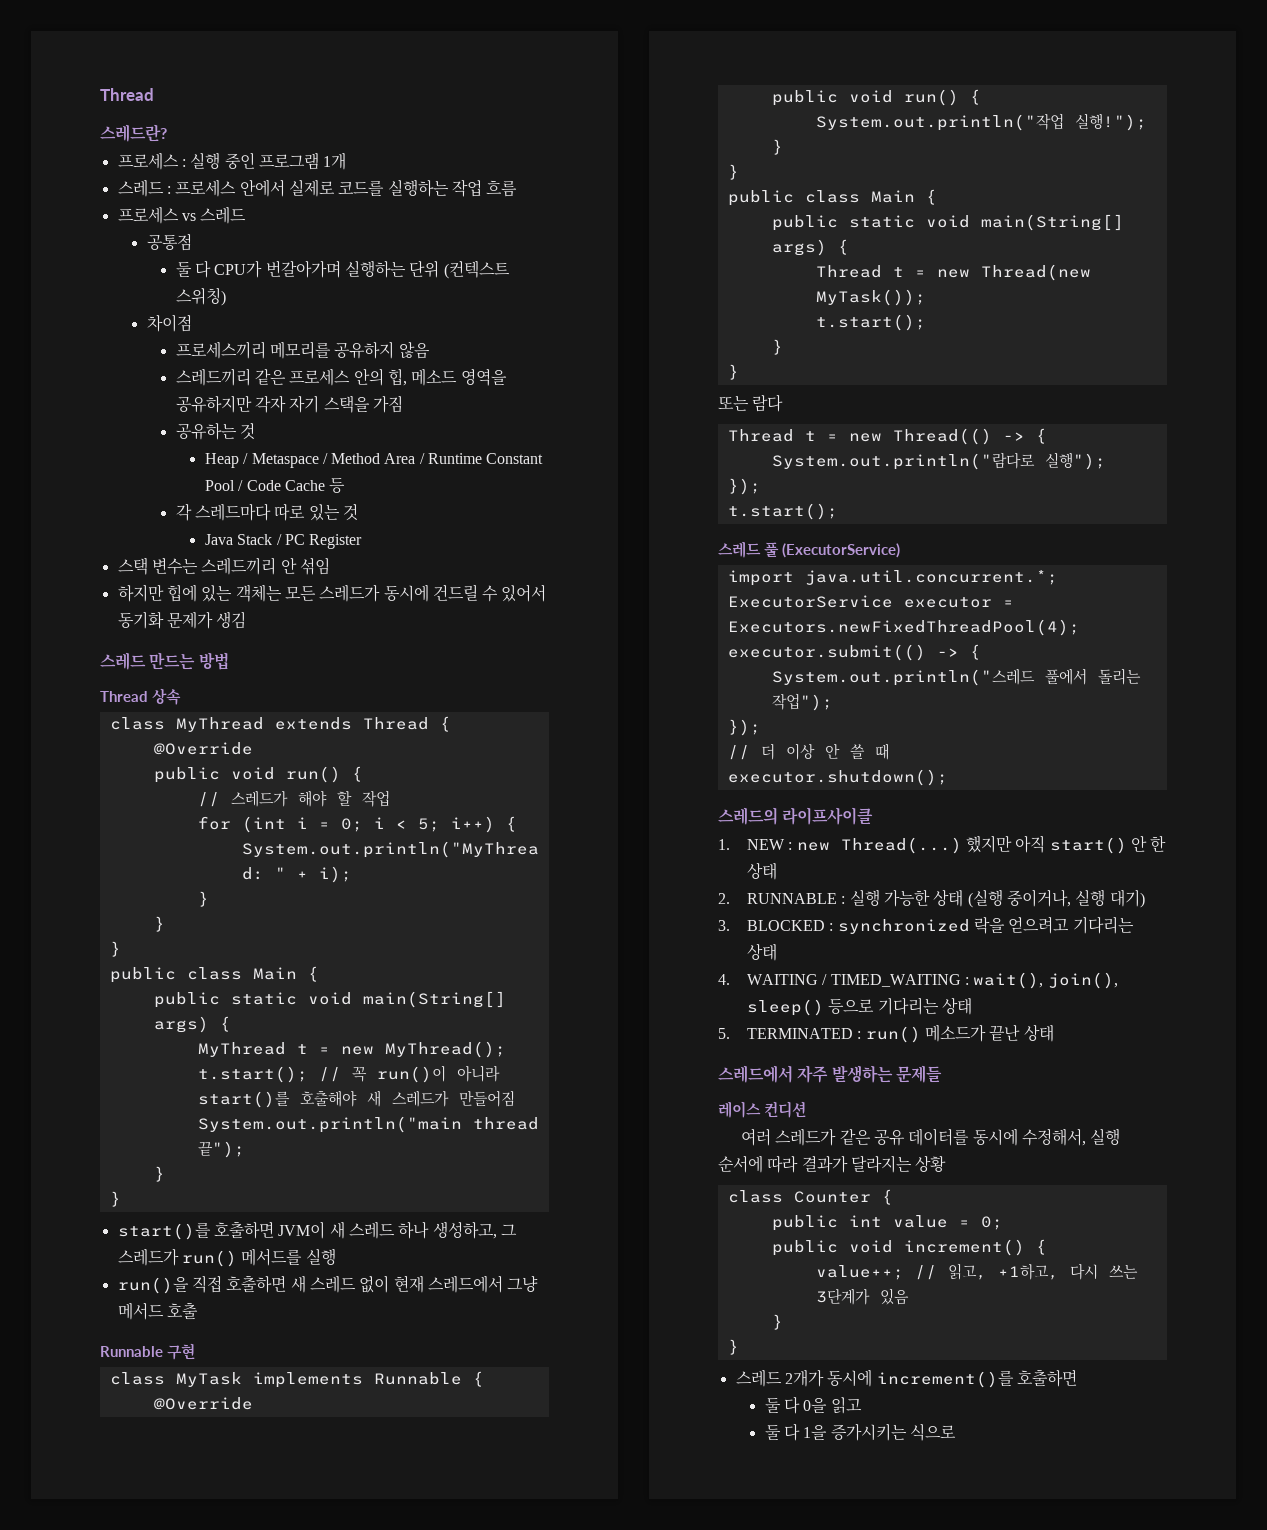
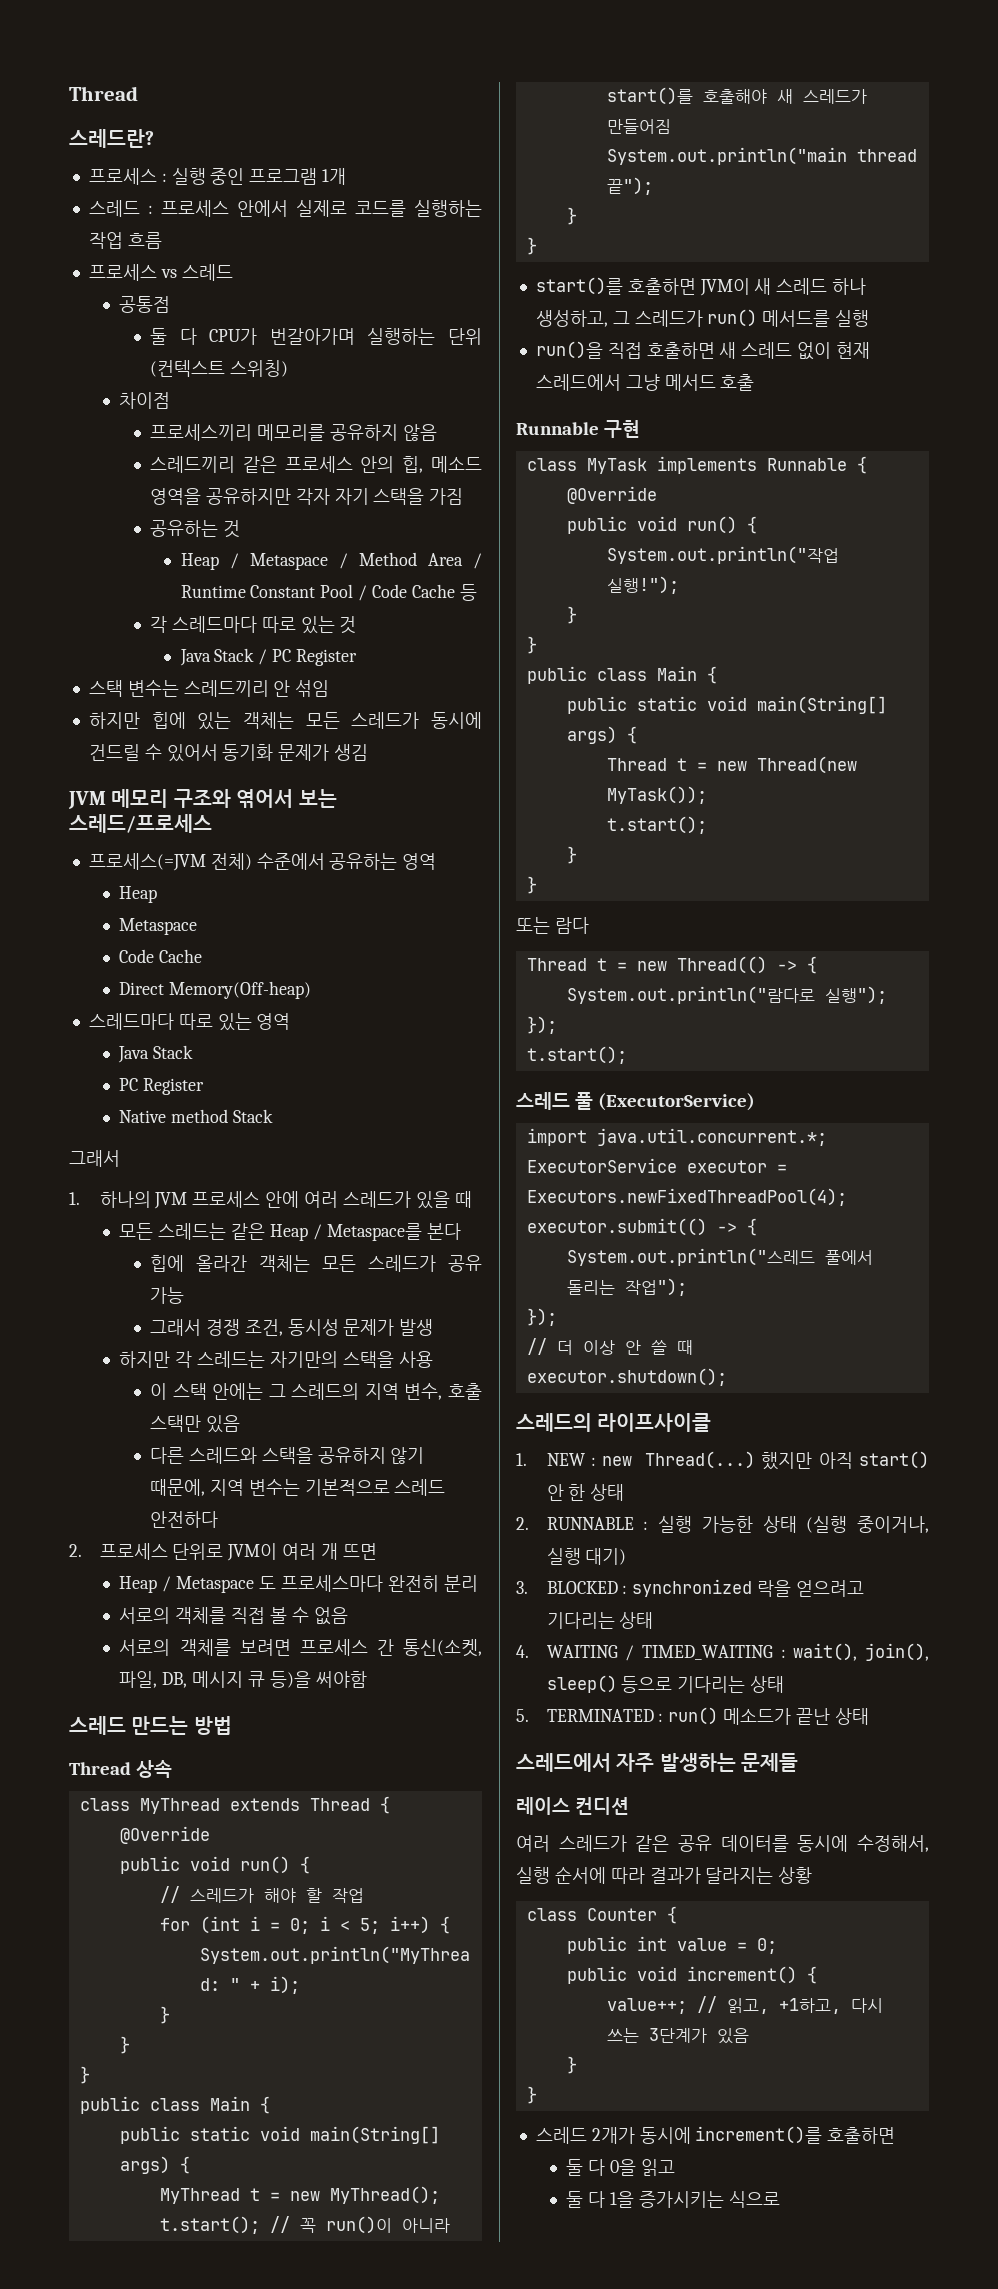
(247, 620) none -> [68,789,337,809] [69,814,212,833] [88,853,437,871] [119,886,158,903] [119,918,198,935] [119,949,203,963] [119,981,312,999] [88,1013,291,1031] [118,1045,194,1063] [119,1078,205,1095] [119,1109,274,1123] [69,1150,120,1167] [69,1191,472,1209] [119,1223,461,1241] [149,1255,482,1272] [149,1287,184,1304] [149,1319,434,1336] [119,1351,433,1368] [149,1383,482,1400] [149,1415,240,1433] [149,1447,425,1464] [149,1479,446,1496] [149,1511,218,1528] [69,1543,377,1561] [119,1575,478,1593] [119,1607,348,1625] [119,1639,482,1657] [119,1671,367,1688] // JVM 메모리 구조와 엮어서 보는 스레드/프로세스 // 프로세스(=JVM 전체) 수준에서 공유하는 영역 // Heap // Metaspace // Code Cache // Direct Memory(Off-heap) // 스레드마다 따로 있는 영역 // Java Stack // PC Register // Native method Stack // 그래서 // 1. 하나의 JVM 프로세스 안에 여러 스레드가 있을 때 // 모든 스레드는 같은 Heap / Metaspace를 본다 // 힙에 올라간 객체는 모든 스레드가 공유 가능 // 그래서 경쟁 조건, 동시성 문제가 발생 // 하지만 각 스레드는 자기만의 스택을 사용 // 이 스택 안에는 그 스레드의 지역 변수, 호출 스택만 있음 // 다른 스레드와 스택을 공유하지 않기 때문에, 지역 변수는 기본적으로 스레드 안전하다 // 2. 프로세스 단위로 JVM이 여러 개 뜨면 // Heap / Metaspace 도 프로세스마다 완전히 분리 // 서로의 객체를 직접 볼 수 없음 // 서로의 객체를 보려면 프로세스 간 통신(소켓, 파일, DB, 메시지 큐 등)을 써야함

